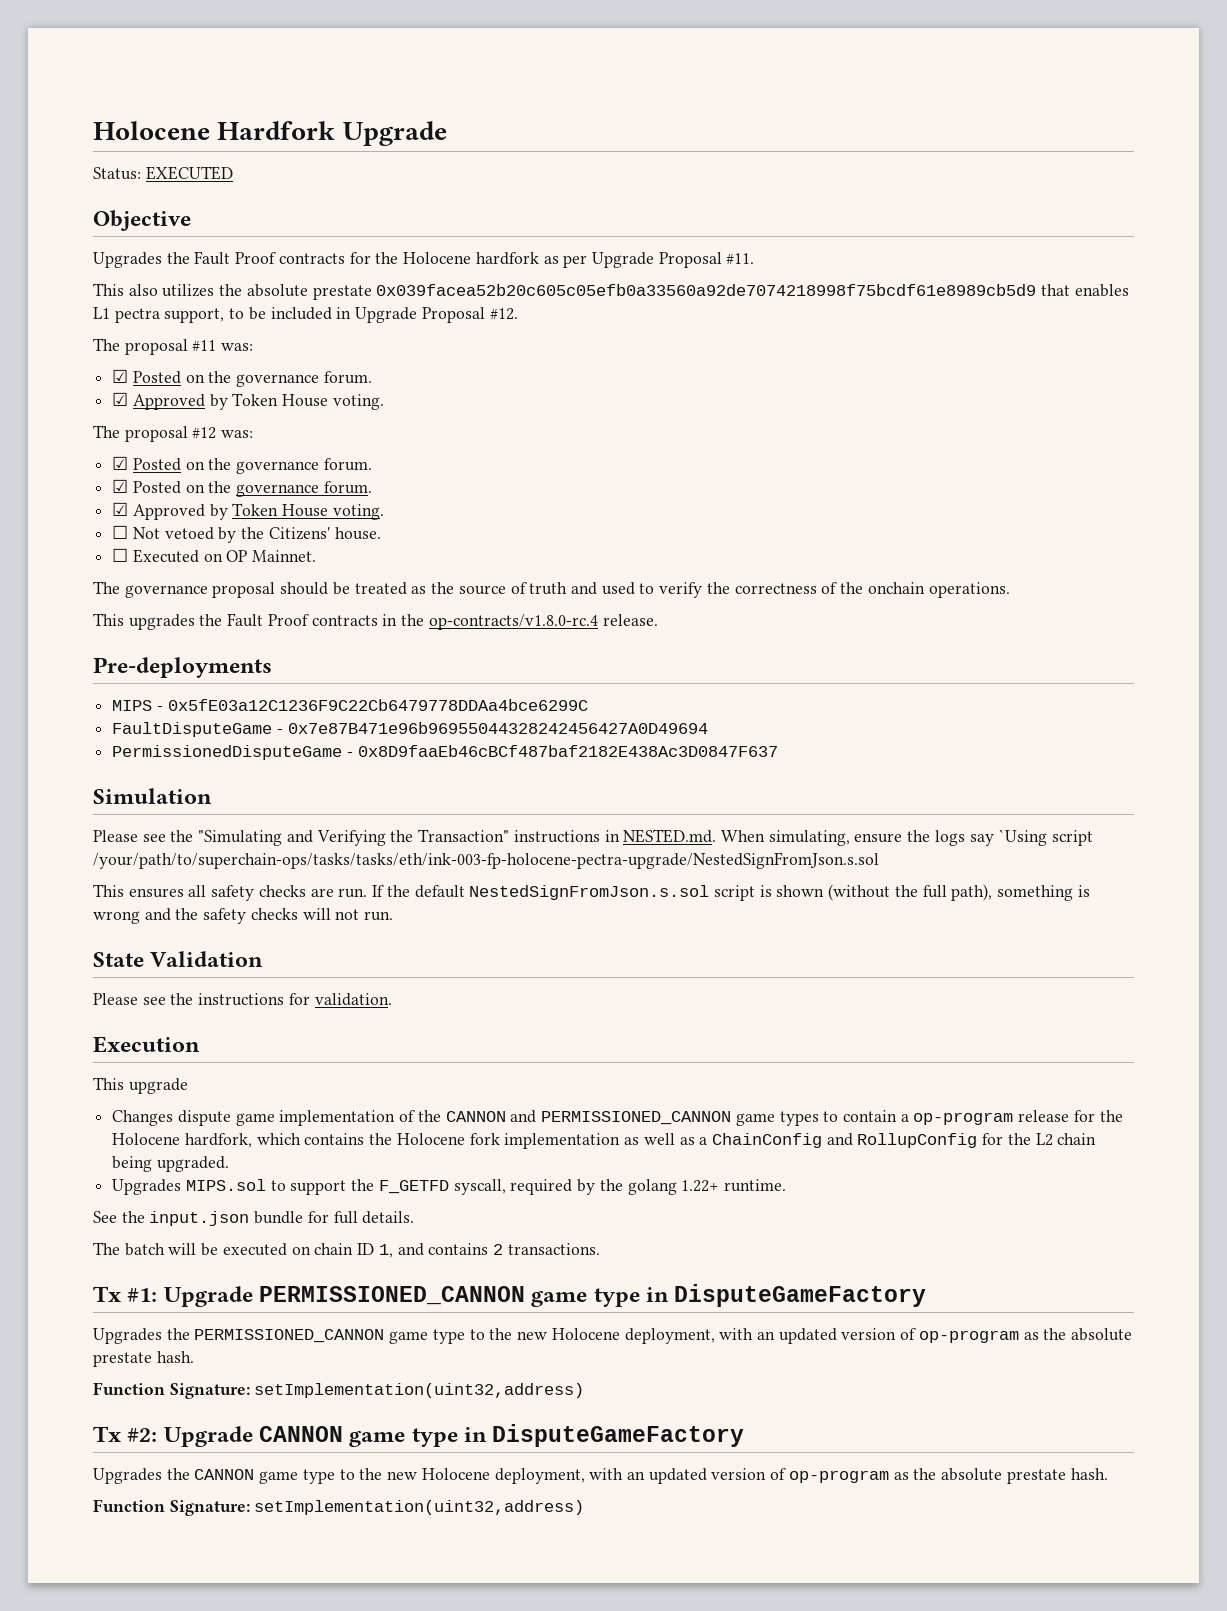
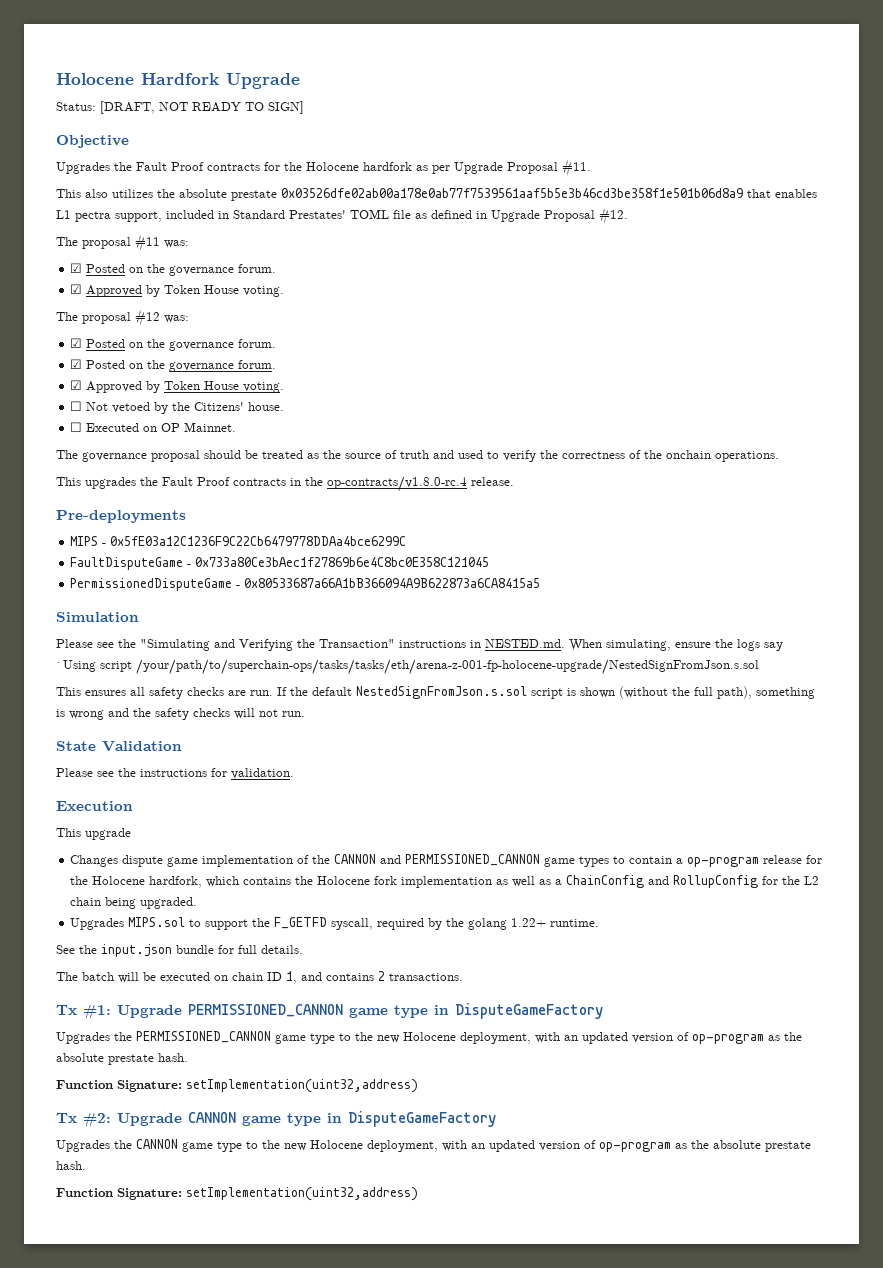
[145,166,233,180] EXECUTED -> [100,101,304,114] [DRAFT, NOT READY TO SIGN]
[376,284,1037,296] 0x039facea52b20c605c05efb0a33560a92de7074218998f75bcdf61e8989cb5d9 -> [281,188,743,198] 0x03526dfe02ab00a178e0ab77f7539561aaf5b5e3b46cd3be358f1e501b06d8a9
[229,307,332,320] to be included -> [166,209,472,219] included in Standard Prestates' TOML file as defined
[287,722,708,734] 0x7e87B471e96b96955044328242456427A0D49694 -> [195,557,490,567] 0x733a80Ce3bAec1f27869b6e4C8bc0E358C121045
[357,745,778,757] 0x8D9faaEb46cBCf487baf2182E438Ac3D0847F637 -> [244,578,541,588] 0x80533687a66A1bB366094A9B622873a6CA8415a5
[93,852,879,869] /your/path/to/superchain-ops/tasks/tasks/eth/ink-003-fp-holocene-pectra-upgrade/NestedSignFromJson.s.sol -> [136,659,759,675] /your/path/to/superchain-ops/tasks/tasks/eth/arena-z-001-fp-holocene-upgrade/NestedSignFromJson.s.sol

